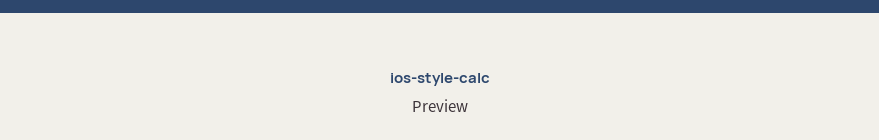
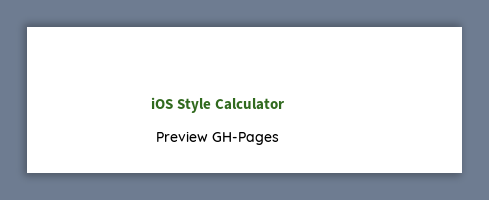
[389,73,490,86] ios-style-calc -> [150,97,285,113] iOS Style Calculator
(468, 105) none -> [212,132,279,145] GH-Pages

